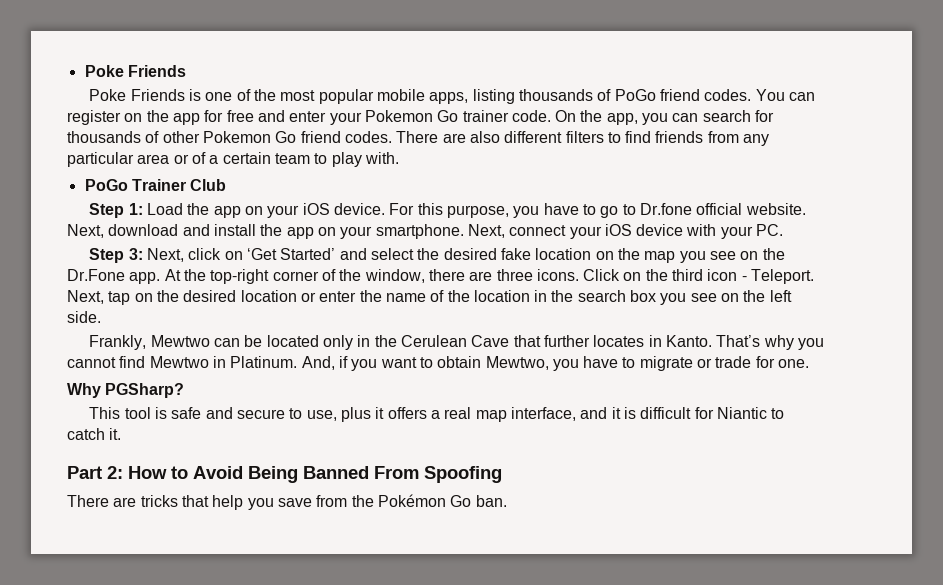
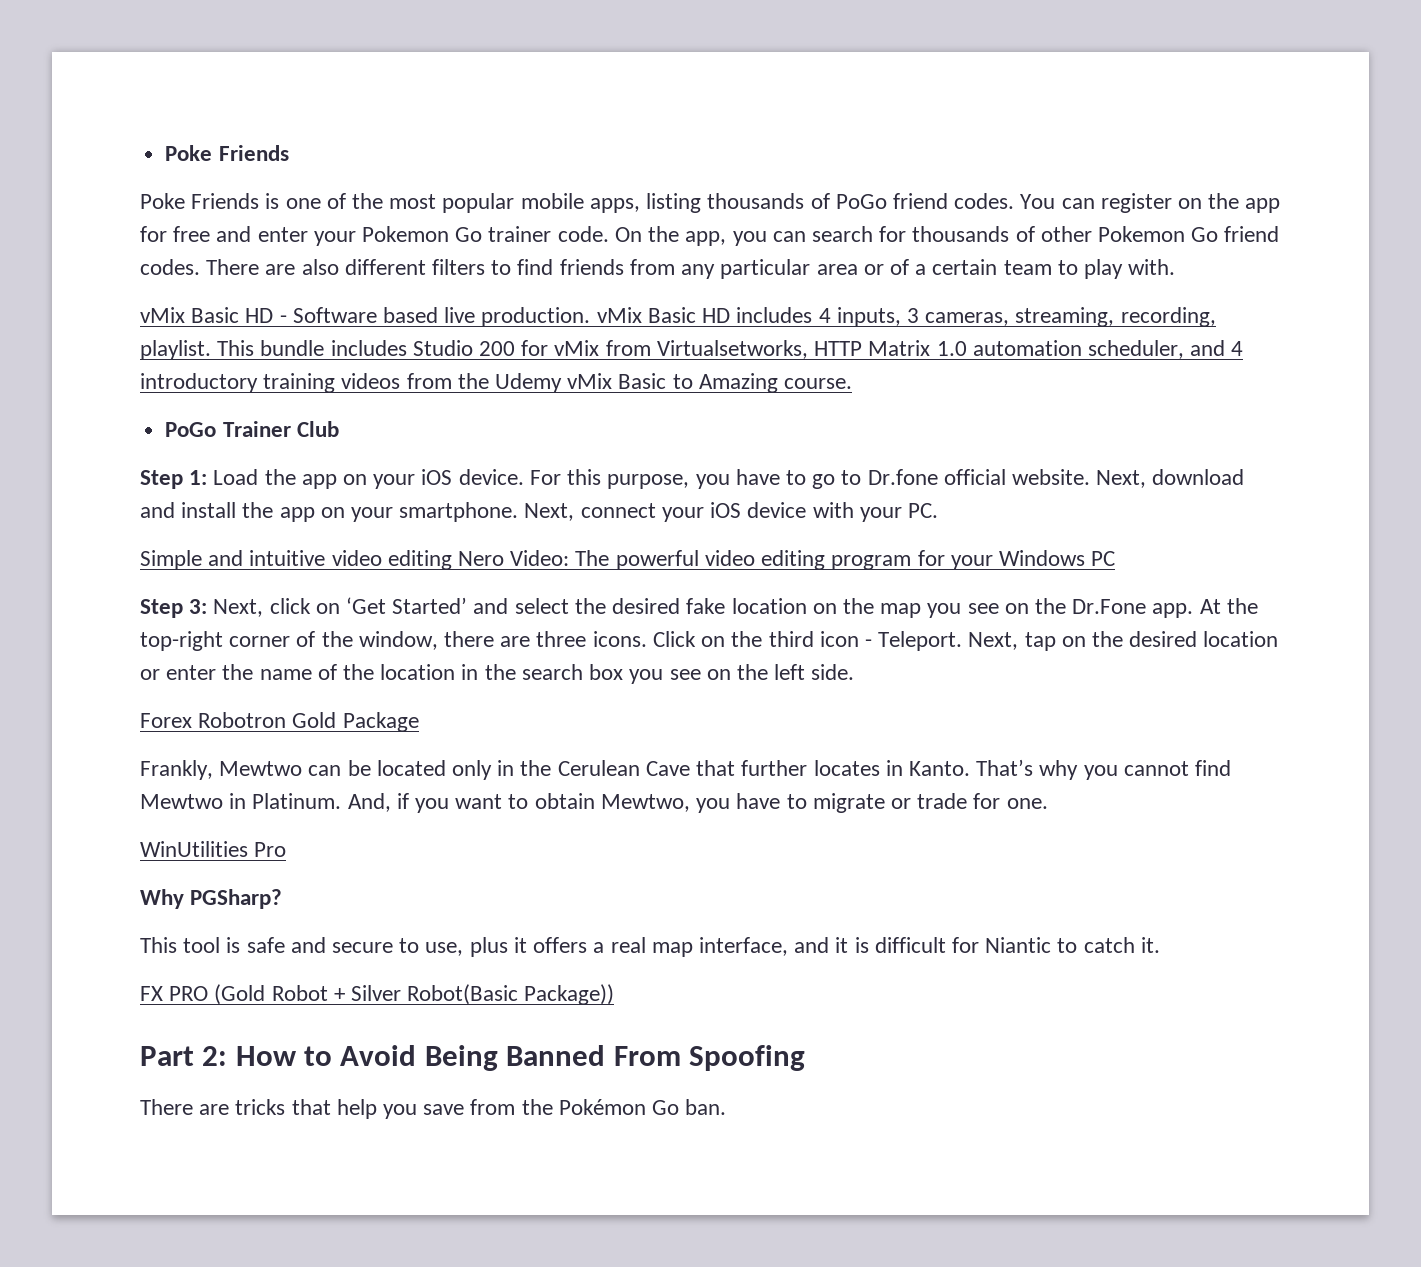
(399, 158) none -> [140,307,1216,327] [140,340,1244,360] [140,373,853,393] // vMix Basic HD - Software based live production. vMix Basic HD includes 4 inputs, 3 cameras, streaming, recording, playlist. This bundle includes Studio 200 for vMix from Virtualsetworks, HTTP Matrix 1.0 automation scheduler, and 4 introductory training videos from the Udemy vMix Basic to Amazing course.
(784, 230) none -> [140,550,1116,570] // Simple and intuitive video editing Nero Video: The powerful video editing program for your Windows PC
(101, 317) none -> [140,712,419,732] // Forex Robotron Gold Package
(810, 363) none -> [140,841,287,857] // WinUtilities Pro
(122, 434) none -> [140,984,615,1005] // FX PRO (Gold Robot + Silver Robot(Basic Package))

